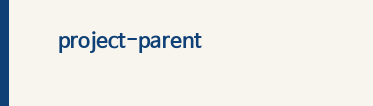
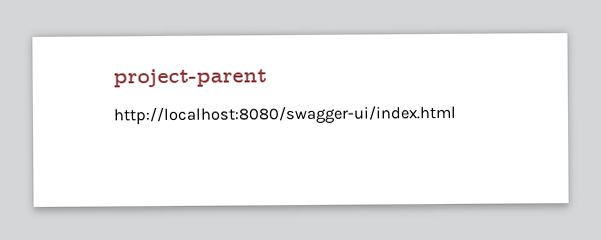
(202, 42) none -> [113,104,457,126] // http://localhost:8080/swagger-ui/index.html

